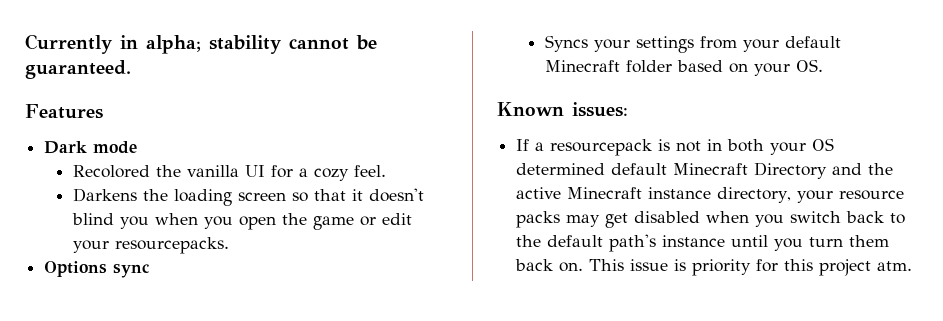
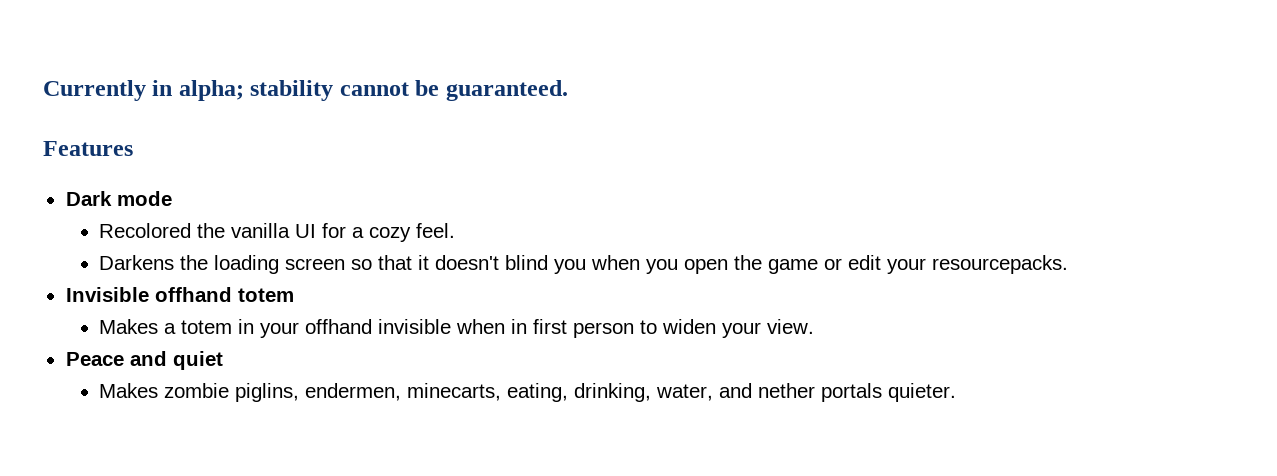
[44,261,151,278] [544,35,841,53] [544,59,823,76] [497,102,628,117] [516,138,835,156] [516,162,894,179] [516,187,905,203] [516,211,906,228] [516,234,890,252] [515,259,913,276] Options sync // Syncs your settings from your default Minecraft folder based on your OS. // Known issues: // If a resourcepack is not in both your OS determined default Minecraft Directory and the active Minecraft instance directory, your resource packs may get disabled when you switch back to the default path's instance until you turn them back on. This issue is priority for this project atm. -> [65,287,294,302] [99,319,815,338] [65,351,223,370] [99,383,957,402] Invisible offhand totem // Makes a totem in your offhand invisible when in first person to widen your view. // Peace and quiet // Makes zombie piglins, endermen, minecarts, eating, drinking, water, and nether portals quieter.

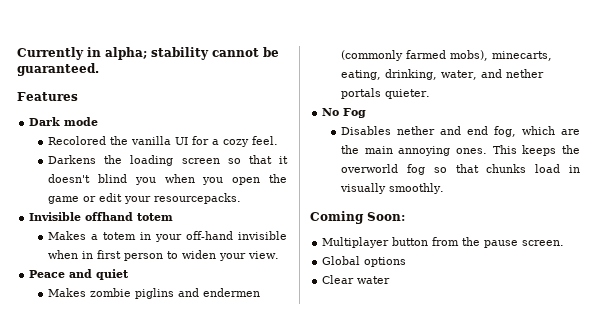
[305,319,373,334] offhand -> [185,231,233,240] off-hand
[235,383,402,402] piglins, endermen, -> [134,288,260,299] [340,50,488,61] piglins and endermen (commonly farmed mobs),
(957, 392) none -> [322,108,367,118] [340,126,580,137] [340,145,580,156] [340,164,580,175] [339,183,444,194] [310,211,405,224] [322,237,565,248] [322,256,407,267] [322,275,391,284] // No Fog // Disables nether and end fog, which are the main annoying ones. This keeps the overworld fog so that chunks load in visually smoothly. // Coming Soon: // Multiplayer button from the pause screen. // Global options // Clear water

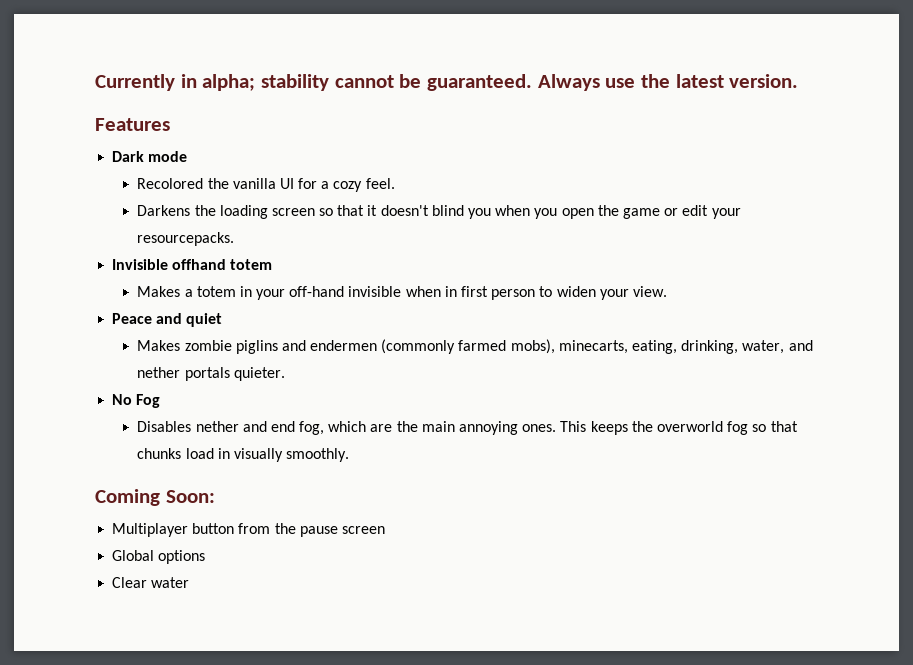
(99, 69) none -> [537,74,799,91] Always use the latest version.
[522,240,565,246] screen. -> [341,526,385,534] screen

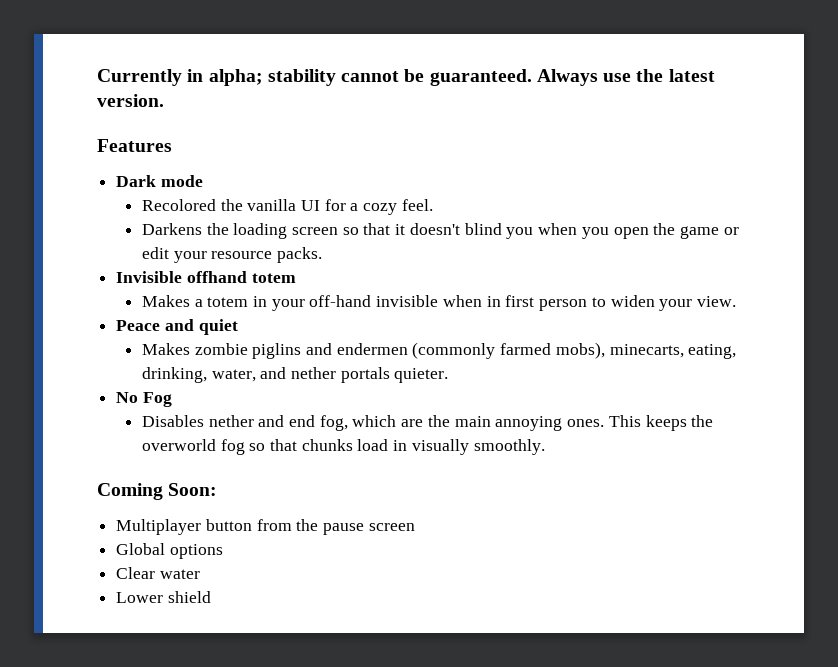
[137,232,235,246] resourcepacks. -> [211,247,323,263] resource packs.
(190, 582) none -> [116,591,211,603] // Lower shield

